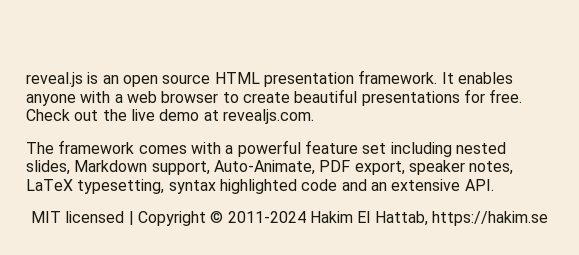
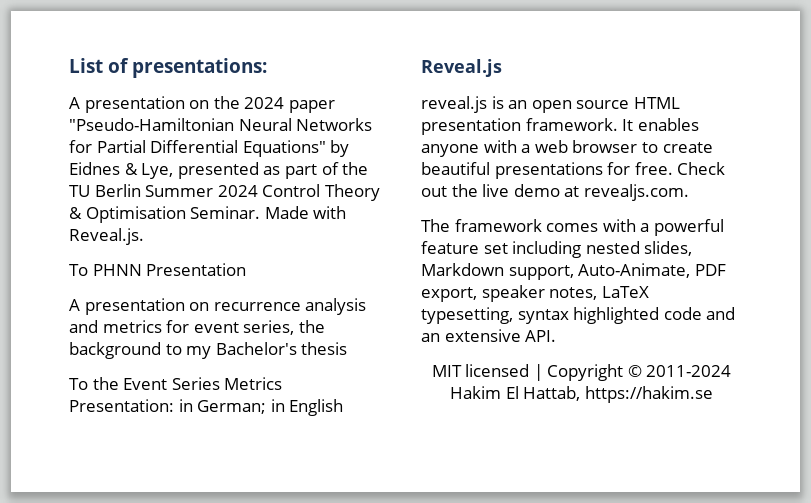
(26, 79) none -> [69,58,267,78] [69,96,335,113] [69,118,373,131] [69,140,350,157] [69,162,369,179] [69,184,380,201] [69,206,347,223] [69,228,144,245] [69,263,247,276] [69,298,367,315] [69,320,325,335] [69,342,348,359] [69,377,283,390] [69,399,344,416] [421,59,502,77] List of presentations: // A presentation on the 2024 paper "Pseudo-Hamiltonian Neural Networks for Partial Differential Equations" by Eidnes & Lye, presented as part of the TU Berlin Summer 2024 Control Theory & Optimisation Seminar. Made with Reveal.js. // To PHNN Presentation // A presentation on recurrence analysis and metrics for event series, the background to my Bachelor's thesis // To the Event Series Metrics Presentation: in German; in English // Reveal.js //

